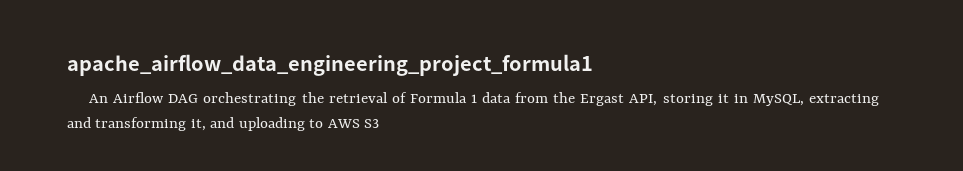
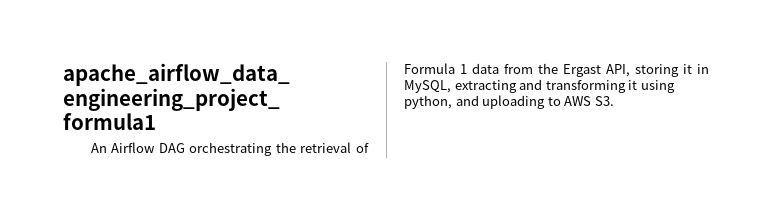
[190,119,206,131] it, -> [628,80,675,93] [404,95,452,109] it using python,
[364,119,380,128] S3 -> [594,96,614,106] S3.

